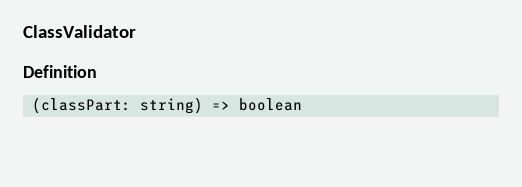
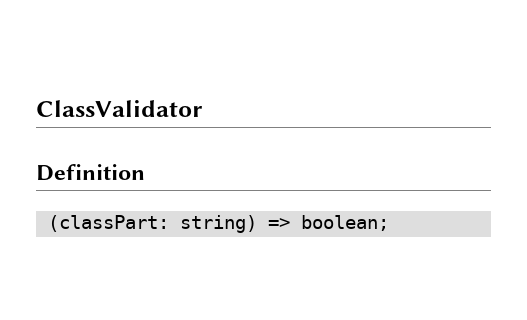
[239,98,302,111] boolean -> [301,215,390,231] boolean;

